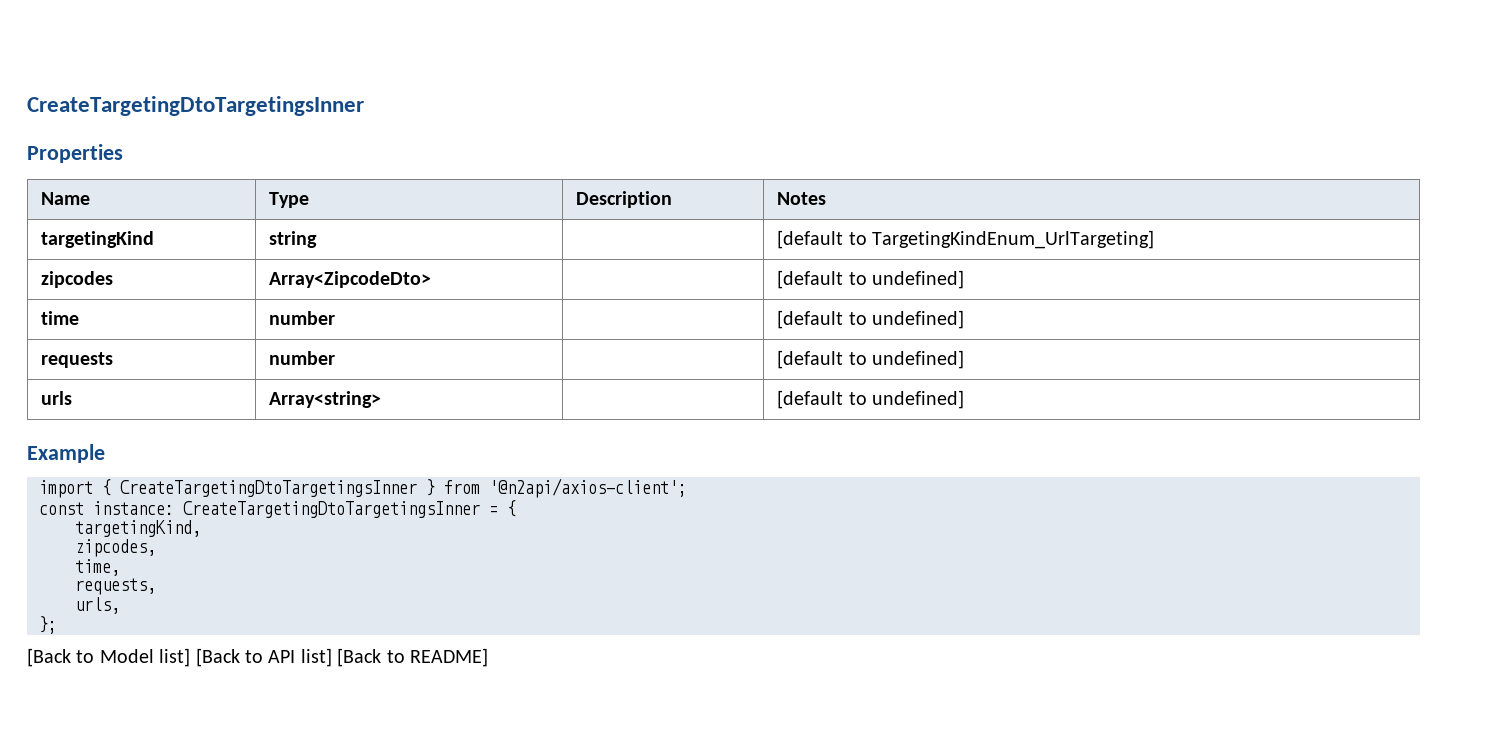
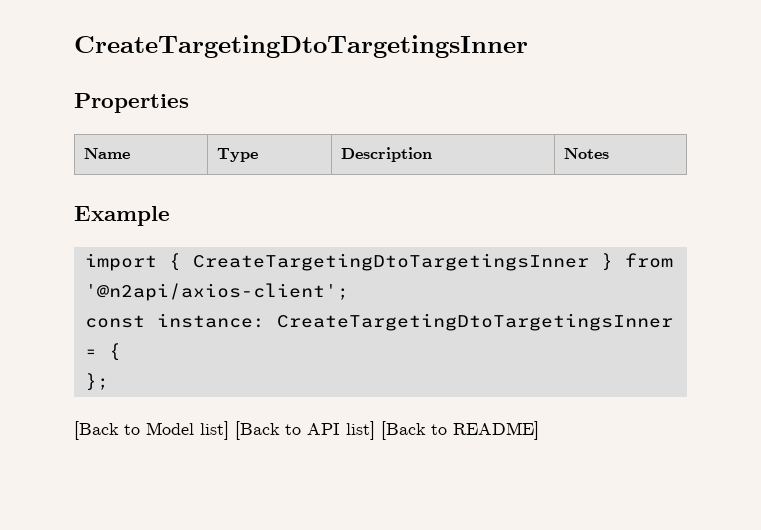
[41,231,155,248] [269,231,318,248] [777,230,1155,249] [41,271,114,288] [269,271,432,288] [777,270,965,289] [41,311,80,325] [269,311,336,325] [777,310,965,329] [41,352,114,368] [269,351,336,365] [777,350,965,369] [41,391,73,405] [269,391,382,408] [777,390,965,409] // targetingKind | string | | [default to TargetingKindEnum_UrlTargeting] // zipcodes | Array<ZipcodeDto> | | [default to undefined] // time | number | | [default to undefined] // requests | number | | [default to undefined] // urls | Array<string> | | [default to undefined] -> (610, 153) none
[75,520,201,537] [75,539,156,557] [75,559,120,576] [75,578,156,595] [75,597,120,614] // targetingKind, // zipcodes, // time, // requests, // urls, -> (121, 352) none

